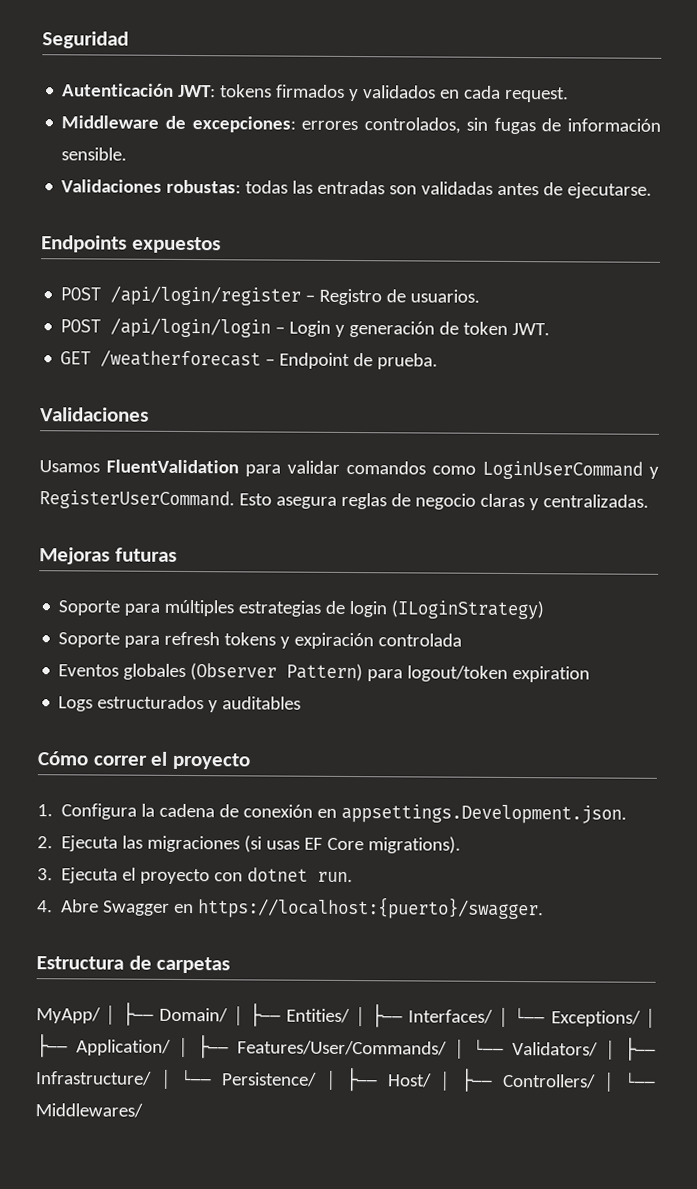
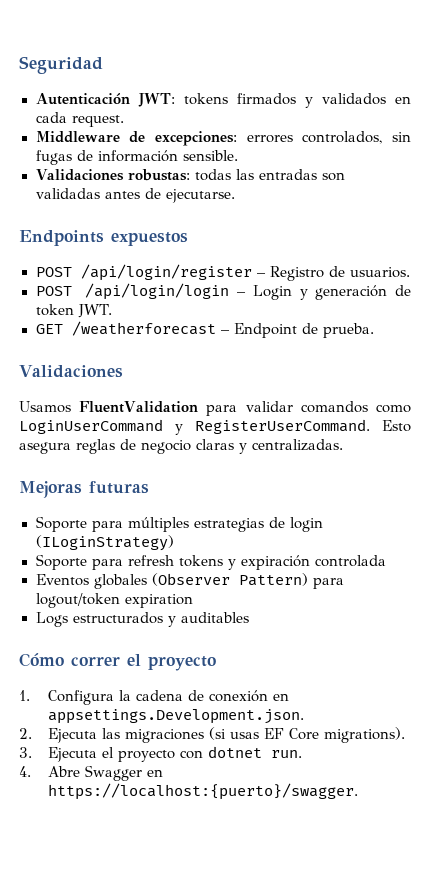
[36,955,231,974] [36,1002,656,1028] [36,1034,656,1061] [35,1067,656,1092] [35,1103,143,1118] // Estructura de carpetas // MyApp/ │ ├── Domain/ │ ├── Entities/ │ ├── Interfaces/ │ └── Exceptions/ │ ├── Application/ │ ├── Features/User/Commands/ │ └── Validators/ │ ├── Infrastructure/ │ └── Persistence/ │ ├── Host/ │ ├── Controllers/ │ └── Middlewares/ -> (359, 791) none

